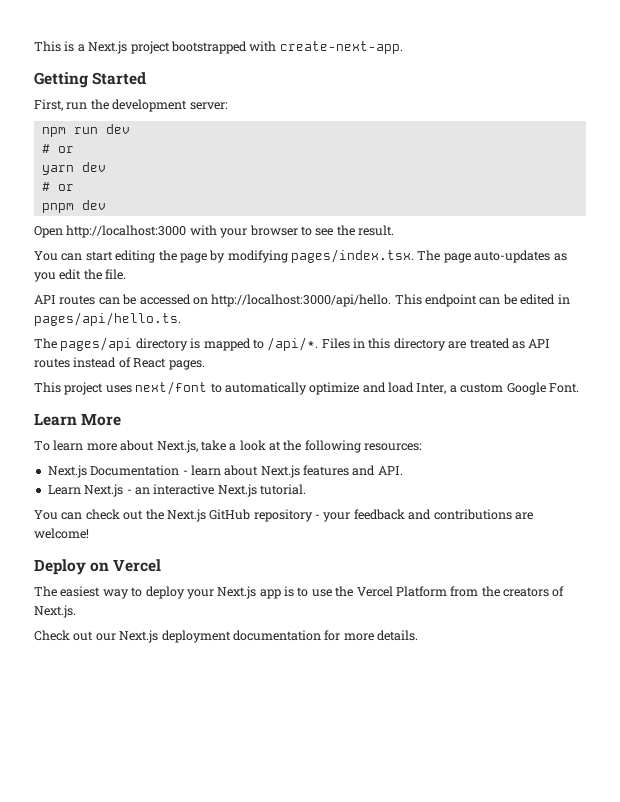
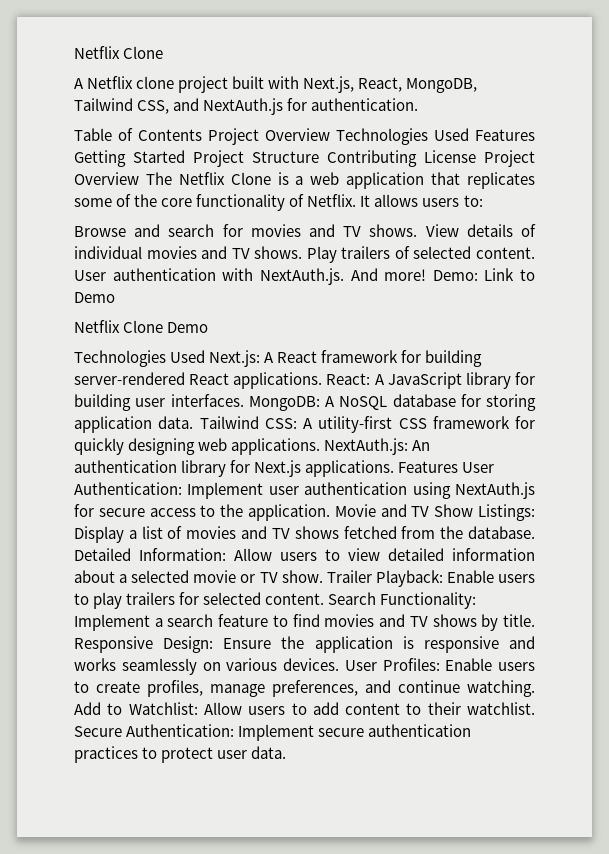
[34,41,403,54] [34,72,147,88] [34,99,228,112] [41,124,130,137] [41,144,74,153] [41,162,106,175] [41,182,74,191] [41,200,106,213] [34,225,394,238] [34,249,567,263] [34,269,127,282] [34,294,570,307] [34,312,181,326] [34,337,551,351] [34,357,205,370] [34,381,579,395] [34,413,122,426] [34,440,423,453] [47,465,403,478] [47,484,306,497] [34,509,533,522] [34,528,89,539] [34,559,162,575] [34,586,565,599] [34,605,76,618] [34,630,418,643] This is a Next.js project bootstrapped with create-next-app. // Getting Started // First, run the development server: // npm run dev // # or // yarn dev // # or // pnpm dev // Open http://localhost:3000 with your browser to see the result. // You can start editing the page by modifying pages/index.tsx. The page auto-updates as you edit the file. // API routes can be accessed on http://localhost:3000/api/hello. This endpoint can be edited in pages/api/hello.ts. // The pages/api directory is mapped to /api/*. Files in this directory are treated as API routes instead of React pages. // This project uses next/font to automatically optimize and load Inter, a custom Google Font. // Learn More // To learn more about Next.js, take a look at the following resources: // Next.js Documentation - learn about Next.js features and API. // Learn Next.js - an interactive Next.js tutorial. // You can check out the Next.js GitHub repository - your feedback and contributions are welcome! // Deploy on Vercel // The easiest way to deploy your Next.js app is to use the Vercel Platform from the creators of Next.js. // Check out our Next.js deployment documentation for more details. -> [74,46,164,59] [74,76,478,93] [74,98,419,115] [74,128,535,145] [74,150,535,167] [74,172,535,189] [74,194,483,211] [74,224,536,237] [74,246,535,263] [74,268,535,285] [74,292,115,303] [74,320,209,333] [74,350,483,367] [74,372,536,389] [74,394,536,411] [74,416,535,433] [74,438,431,455] [74,460,495,477] [74,482,535,499] [74,504,535,521] [74,526,535,543] [74,548,535,561] [74,570,535,587] [74,592,477,609] [74,614,535,631] [74,636,535,653] [74,658,535,675] [74,680,535,697] [74,702,536,715] [74,724,472,741] [74,746,287,763] Netflix Clone // A Netflix clone project built with Next.js, React, MongoDB, Tailwind CSS, and NextAuth.js for authentication. // Table of Contents Project Overview Technologies Used Features Getting Started Project Structure Contributing License Project Overview The Netflix Clone is a web application that replicates some of the core functionality of Netflix. It allows users to: // Browse and search for movies and TV shows. View details of individual movies and TV shows. Play trailers of selected content. User authentication with NextAuth.js. And more! Demo: Link to Demo // Netflix Clone Demo // Technologies Used Next.js: A React framework for building server-rendered React applications. React: A JavaScript library for building user interfaces. MongoDB: A NoSQL database for storing application data. Tailwind CSS: A utility-first CSS framework for quickly designing web applications. NextAuth.js: An authentication library for Next.js applications. Features User Authentication: Implement user authentication using NextAuth.js for secure access to the application. Movie and TV Show Listings: Display a list of movies and TV shows fetched from the database. Detailed Information: Allow users to view detailed information about a selected movie or TV show. Trailer Playback: Enable users to play trailers for selected content. Search Functionality: Implement a search feature to find movies and TV shows by title. Responsive Design: Ensure the application is responsive and works seamlessly on various devices. User Profiles: Enable users to create profiles, manage preferences, and continue watching. Add to Watchlist: Allow users to add content to their watchlist. Secure Authentication: Implement secure authentication practices to protect user data.

